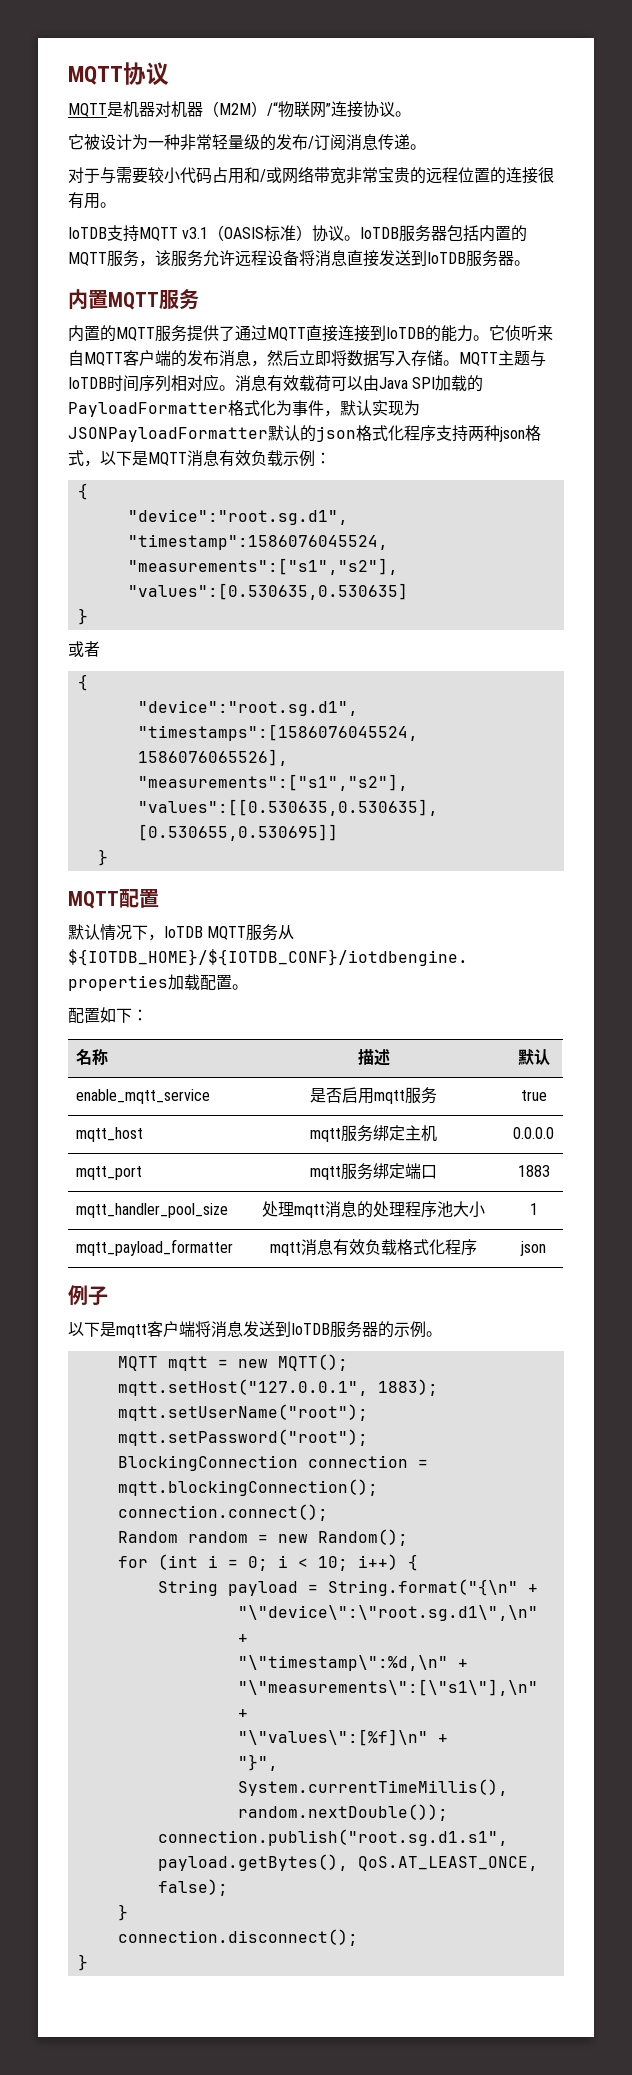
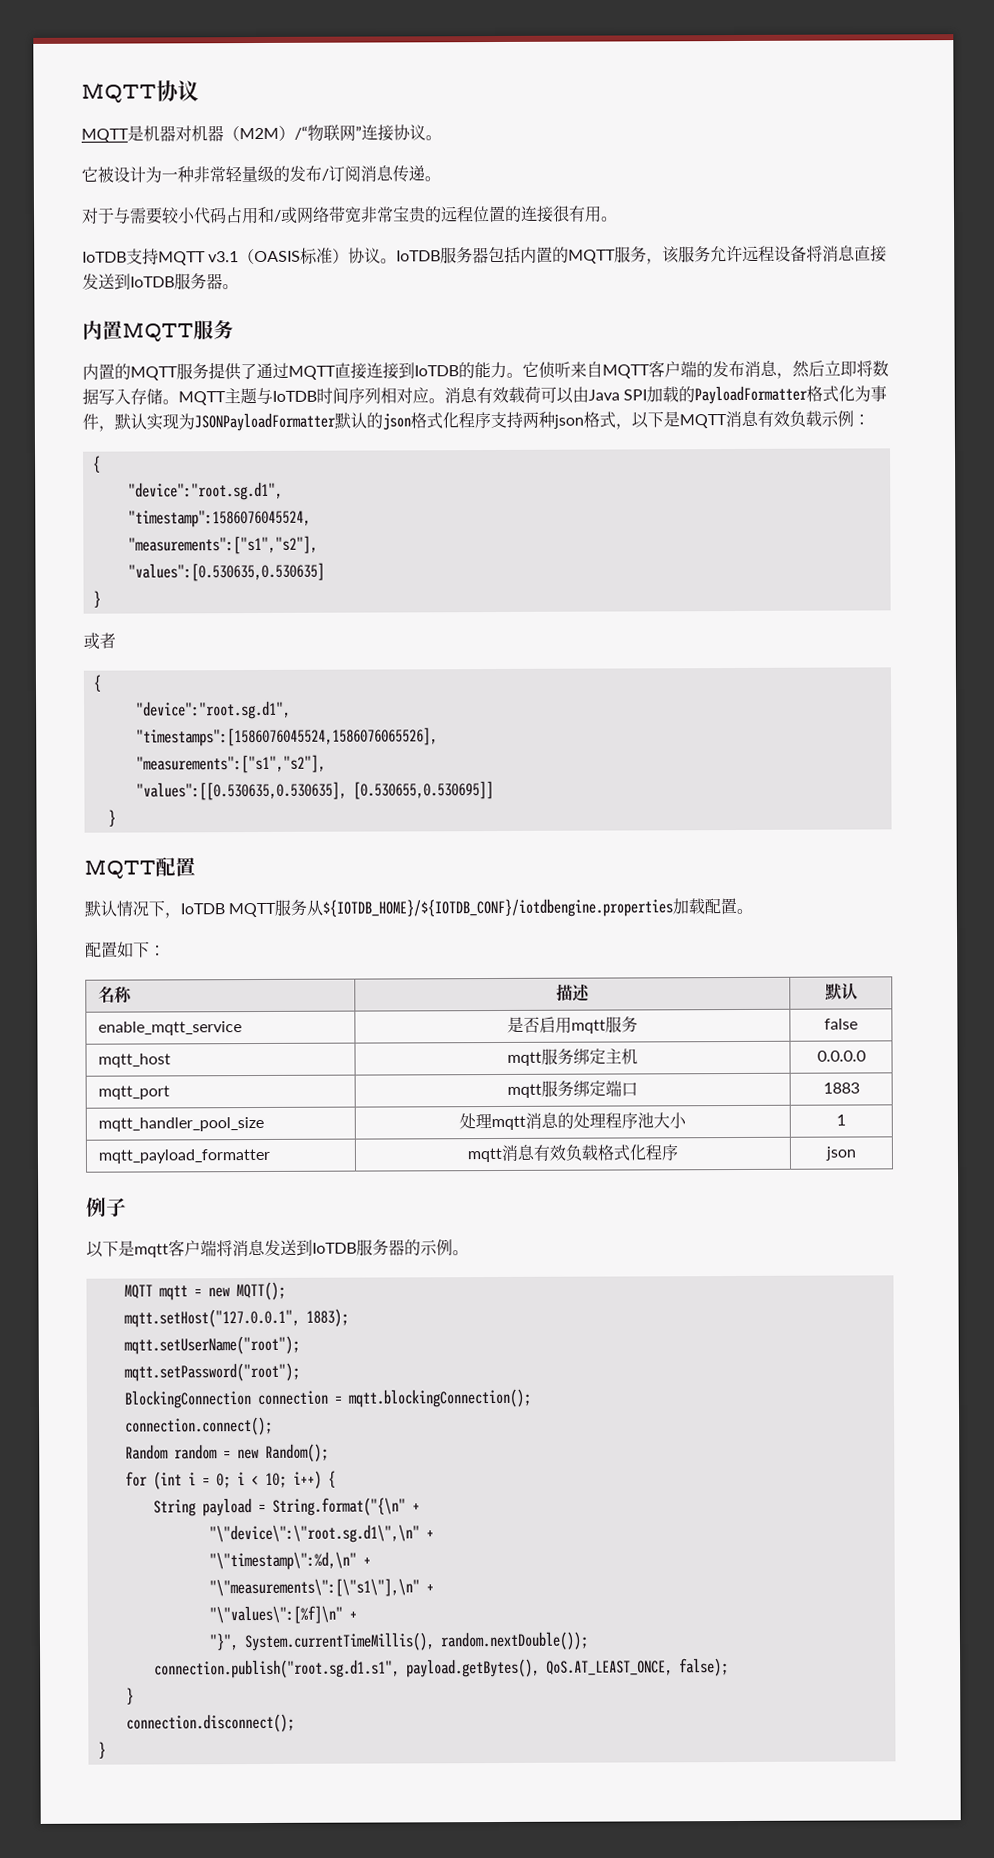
[520,1090,547,1101] true -> [824,1018,858,1030] false

